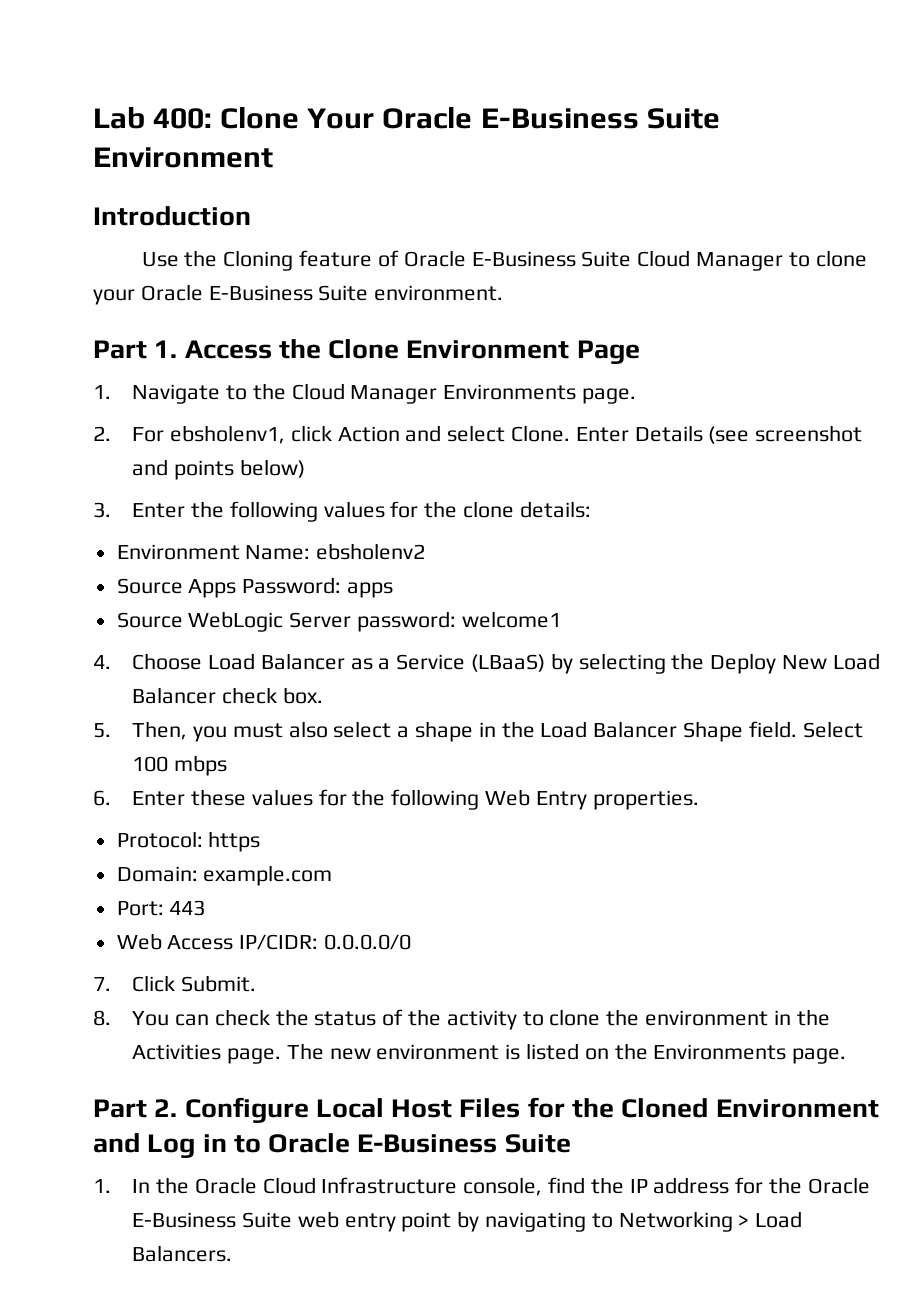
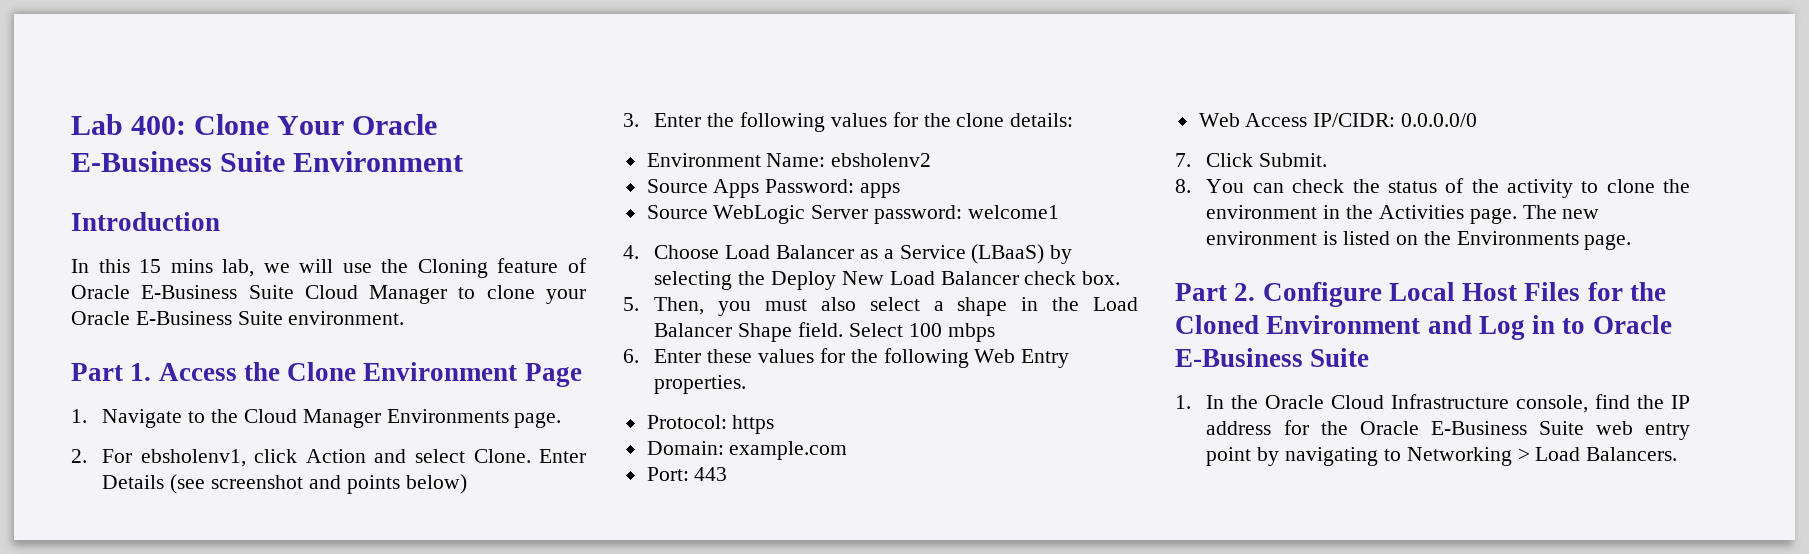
[141,252,179,267] Use -> [71,259,372,277] In this 15 mins lab, we will use

